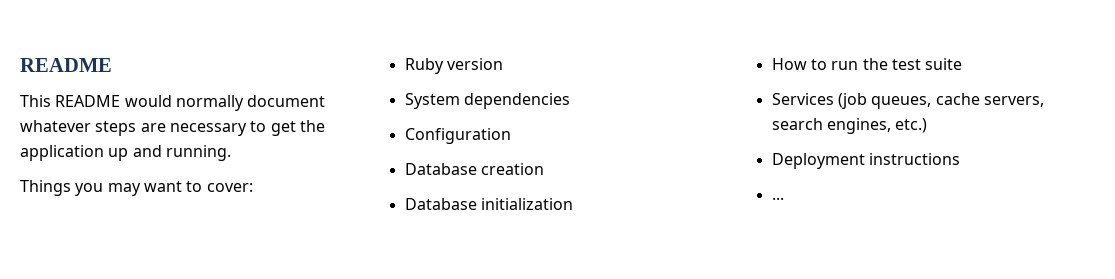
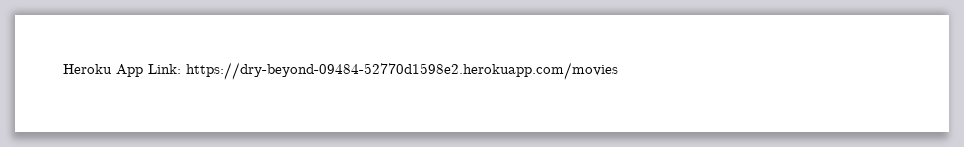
[20,58,112,72] [20,95,326,111] [20,120,325,136] [20,145,231,161] [20,180,253,196] [404,58,503,74] [404,93,570,109] [404,128,511,144] [404,163,544,175] [404,198,573,210] [771,58,963,70] [771,93,1044,109] [771,118,928,134] [771,153,960,169] [771,197,784,200] README // This README would normally document whatever steps are necessary to get the application up and running. // Things you may want to cover: // Ruby version // System dependencies // Configuration // Database creation // Database initialization // How to run the test suite // Services (job queues, cache servers, search engines, etc.) // Deployment instructions // ... -> [63,62,618,80] Heroku App Link: https://dry-beyond-09484-52770d1598e2.herokuapp.com/movies

